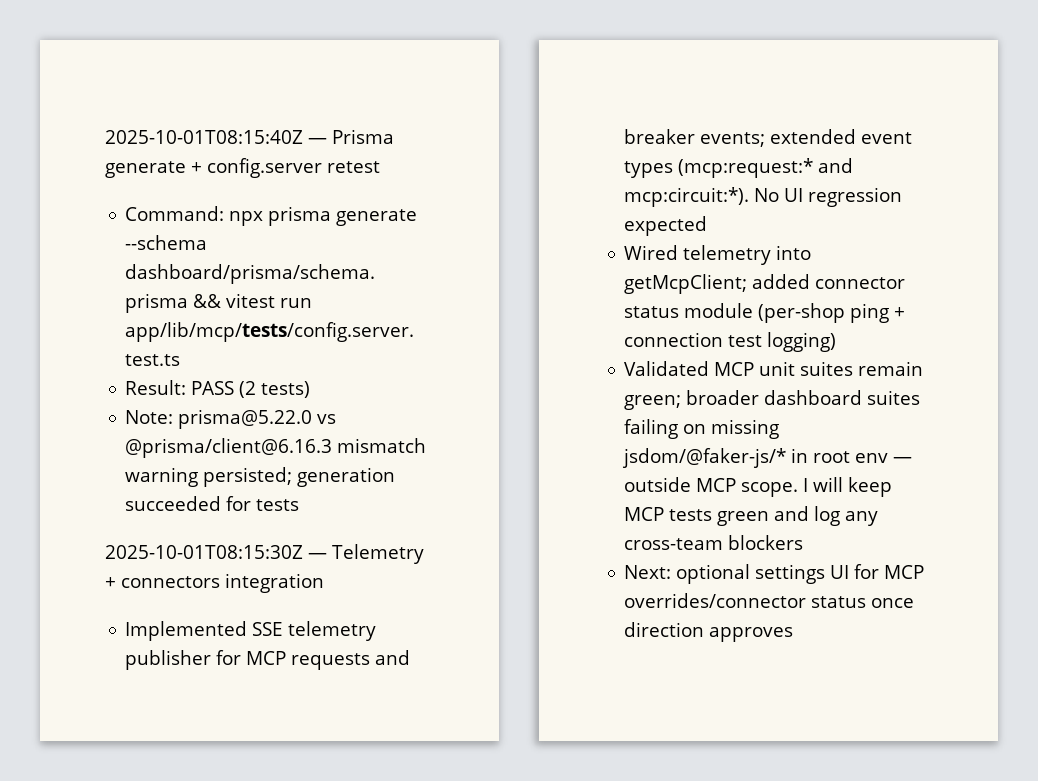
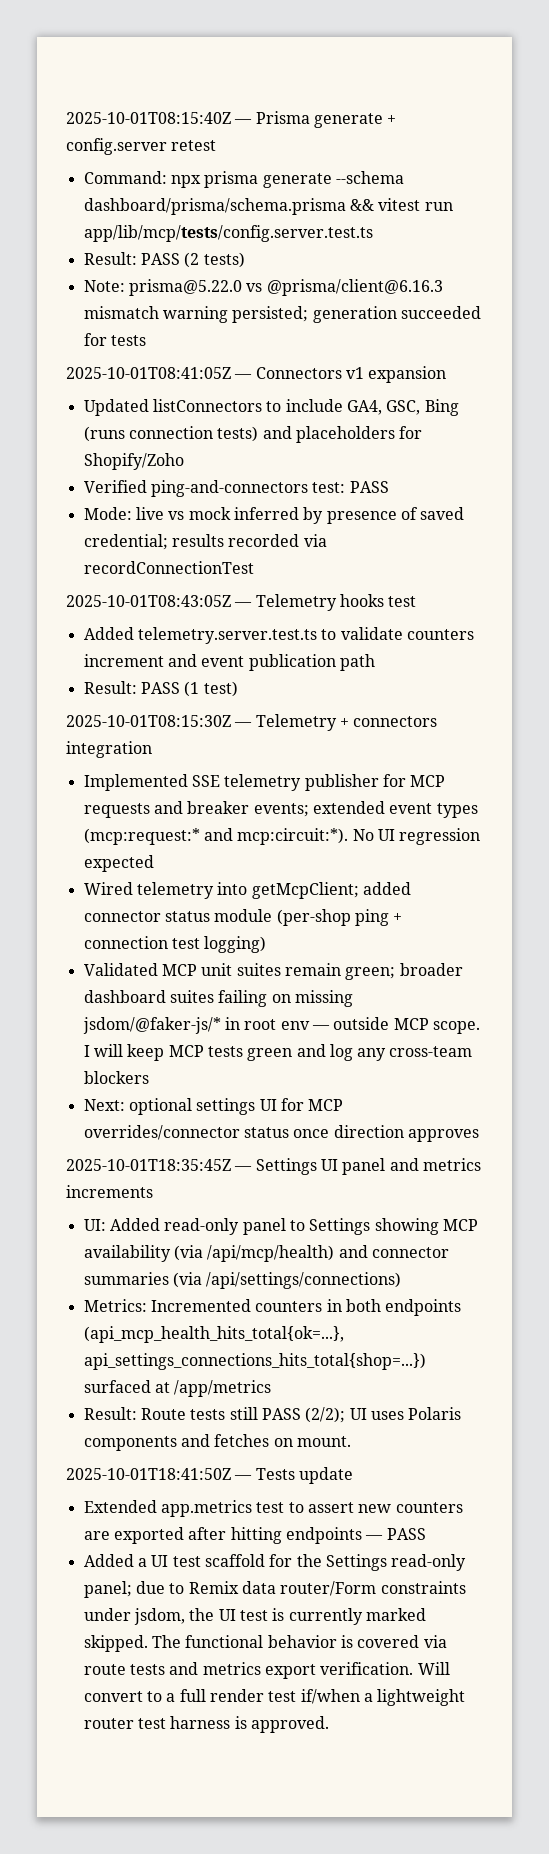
(300, 505) none -> [66,366,447,383] [83,399,459,416] [83,426,423,443] [83,453,184,470] [83,480,389,497] [83,507,465,524] [83,534,327,550] [83,561,254,574] [66,594,417,611] [83,627,474,644] [83,654,375,671] [83,681,238,697] // 2025-10-01T08:41:05Z — Connectors v1 expansion // Updated listConnectors to include GA4, GSC, Bing (runs connection tests) and placeholders for Shopify/Zoho // Verified ping-and-connectors test: PASS // Mode: live vs mock inferred by presence of saved credential; results recorded via recordConnectionTest // 2025-10-01T08:43:05Z — Telemetry hooks test // Added telemetry.server.test.ts to validate counters increment and event publication path // Result: PASS (1 test)
(794, 634) none -> [66,1158,481,1175] [66,1185,153,1198] [83,1218,478,1235] [83,1245,449,1262] [83,1272,402,1289] [83,1299,462,1316] [83,1326,344,1343] [83,1353,426,1370] [83,1380,272,1397] [83,1407,462,1423] [83,1434,351,1451] [66,1467,353,1484] [83,1500,463,1517] [83,1527,426,1544] [83,1554,467,1571] [83,1581,466,1598] [83,1608,426,1625] [83,1635,447,1652] [83,1662,450,1679] [83,1689,466,1706] [83,1716,329,1733] // 2025-10-01T18:35:45Z — Settings UI panel and metrics increments // UI: Added read-only panel to Settings showing MCP availability (via /api/mcp/health) and connector summaries (via /api/settings/connections) // Metrics: Incremented counters in both endpoints (api_mcp_health_hits_total{ok=...}, api_settings_connections_hits_total{shop=...}) surfaced at /app/metrics // Result: Route tests still PASS (2/2); UI uses Polaris components and fetches on mount. // 2025-10-01T18:41:50Z — Tests update // Extended app.metrics test to assert new counters are exported after hitting endpoints — PASS // Added a UI test scaffold for the Settings read-only panel; due to Remix data router/Form constraints under jsdom, the UI test is currently marked skipped. The functional behavior is covered via route tests and metrics export verification. Will convert to a full render test if/when a lightweight router test harness is approved.

